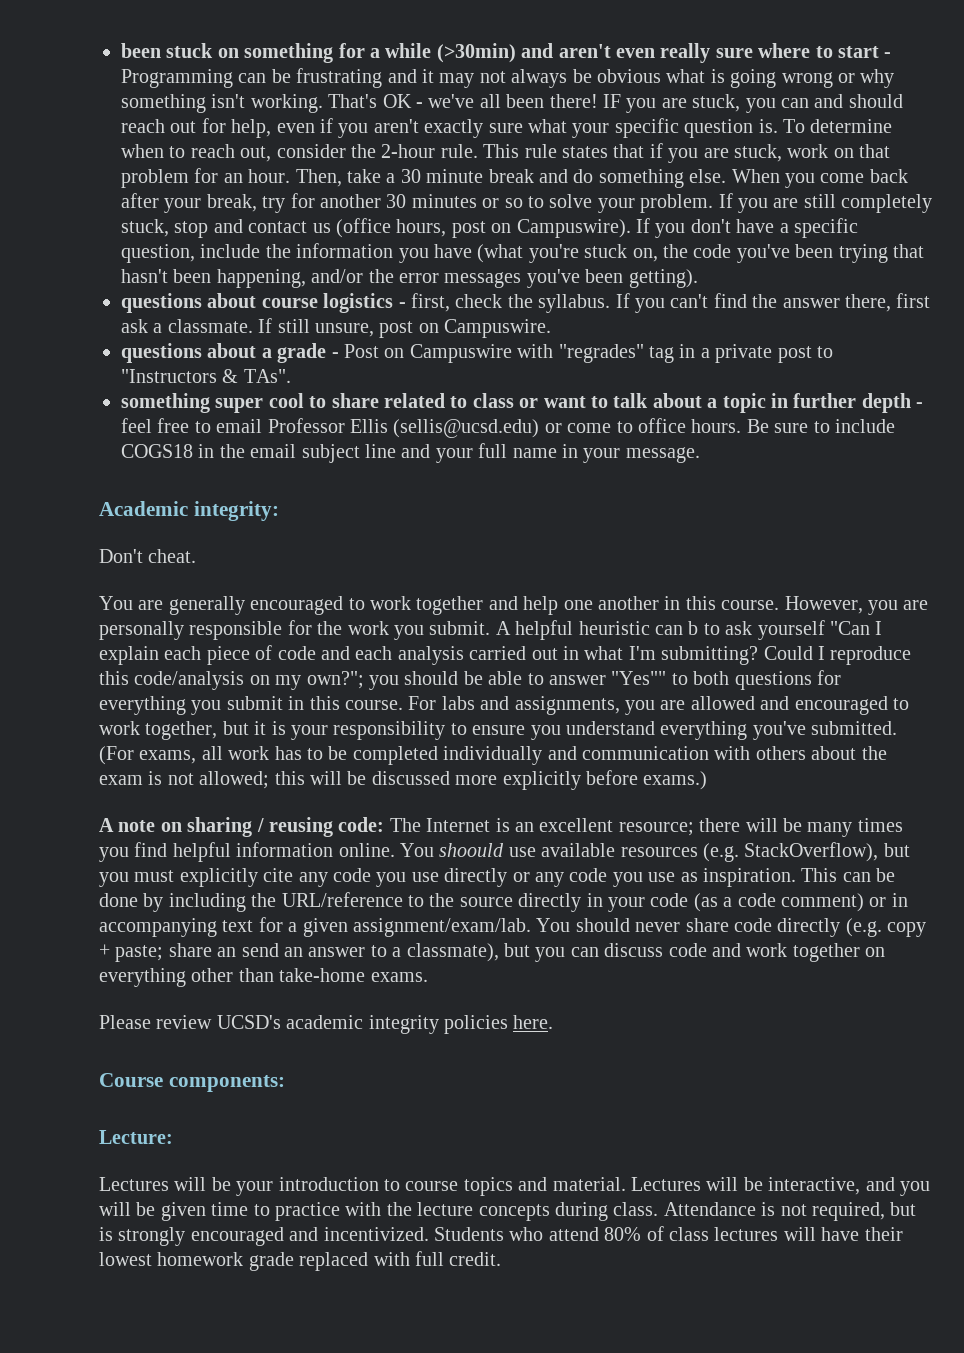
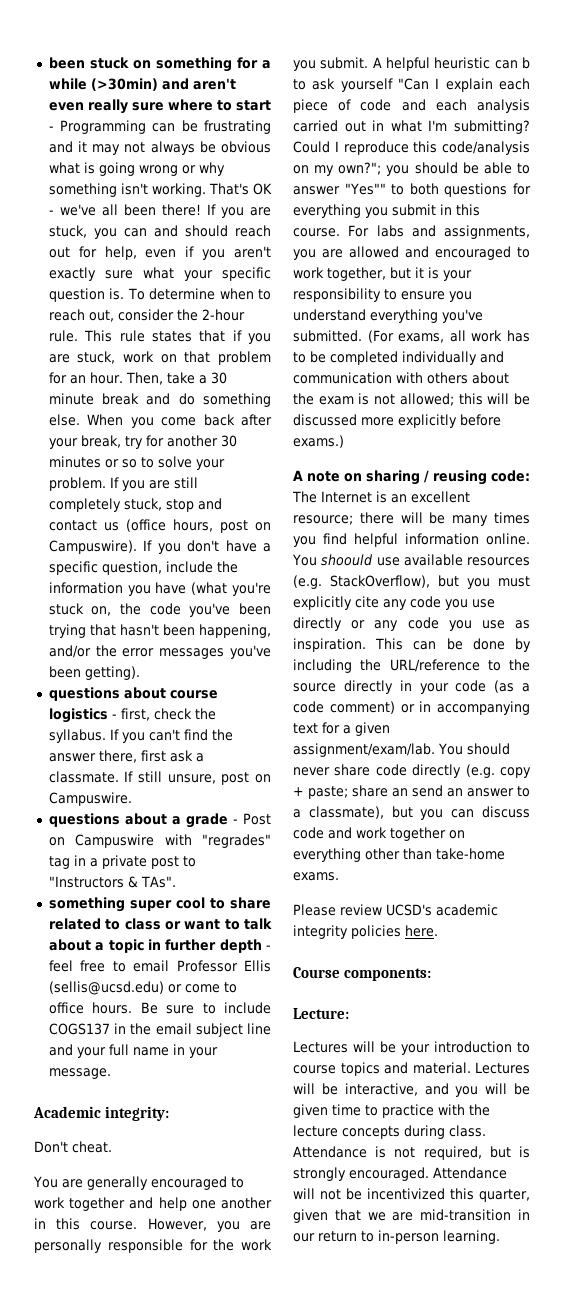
[602,94,621,108] IF -> [206,204,216,215] If
[121,444,193,458] COGS18 -> [48,1023,110,1035] COGS137
[190,1226,903,1246] [99,1251,502,1271] encouraged and incentivized. Students who attend 80% of class lectures will have their lowest homework grade replaced with full credit. -> [349,1167,507,1181] [293,1188,530,1202] [293,1209,530,1223] [293,1230,500,1244] encouraged. Attendance will not be incentivized this quarter, given that we are mid-transition in our return to in-person learning.

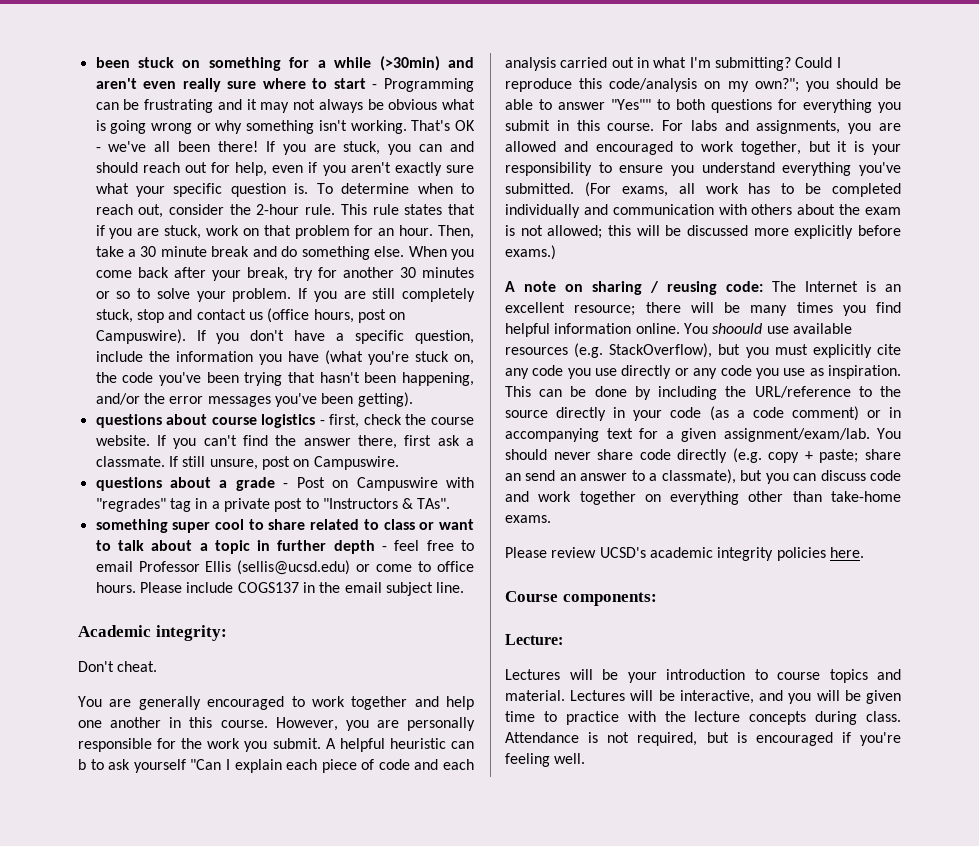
[48,729,106,743] syllabus. -> [431,417,475,425] [95,435,150,446] course website.
[140,1002,216,1014] Be sure to -> [139,582,182,593] Please
[247,1023,271,1035] [48,1044,218,1058] [48,1068,111,1079] line and your full name in your message. -> [436,582,465,593] line.
[293,1167,507,1181] [293,1188,530,1202] [293,1209,530,1223] [293,1230,500,1244] strongly encouraged. Attendance will not be incentivized this quarter, given that we are mid-transition in our return to in-person learning. -> [755,732,901,746] [505,753,586,767] encouraged if you're feeling well.

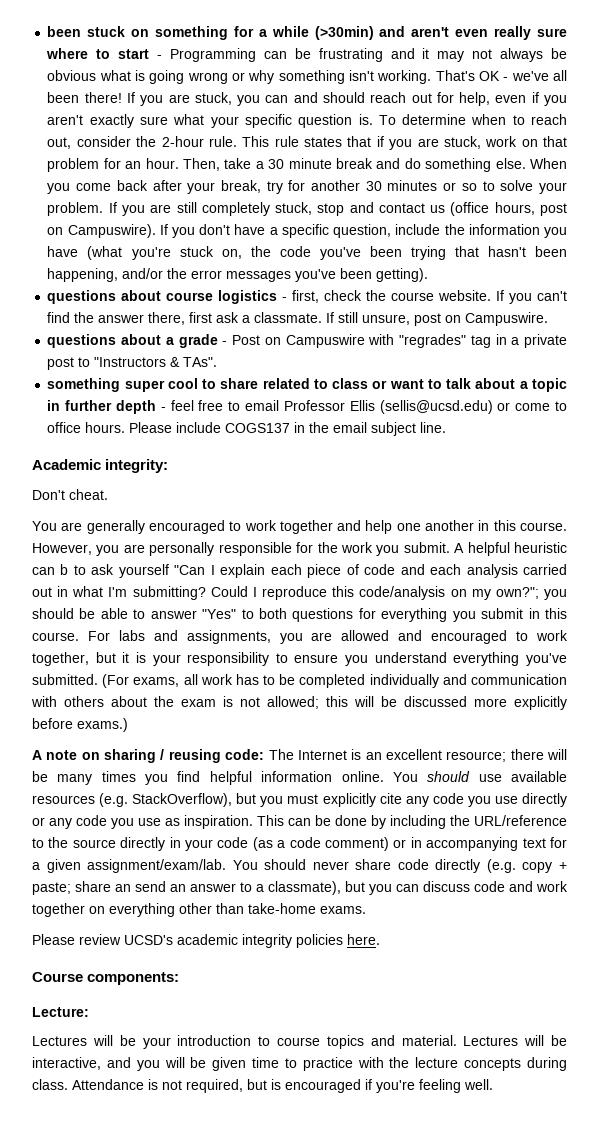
[611,99,651,110] "Yes"" -> [202,609,237,619] "Yes"
[712,323,763,334] shoould -> [427,771,471,782] should

